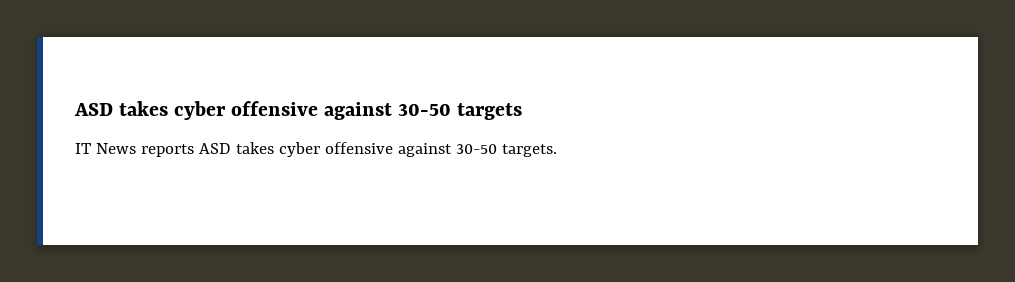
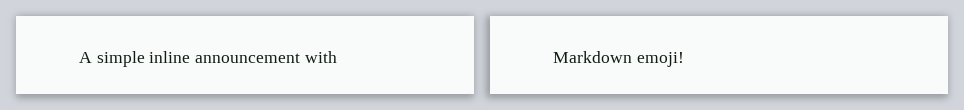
[74,101,523,120] [75,142,557,157] ASD takes cyber offensive against 30-50 targets // IT News reports ASD takes cyber offensive against 30-50 targets. -> [79,51,684,67] A simple inline announcement with Markdown emoji!

